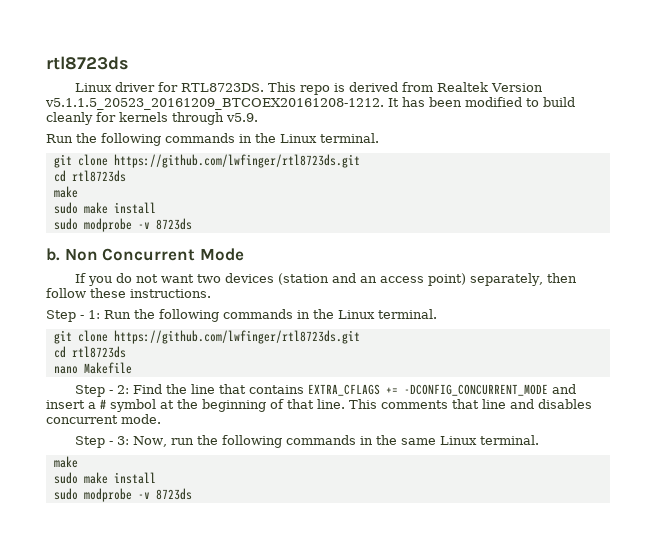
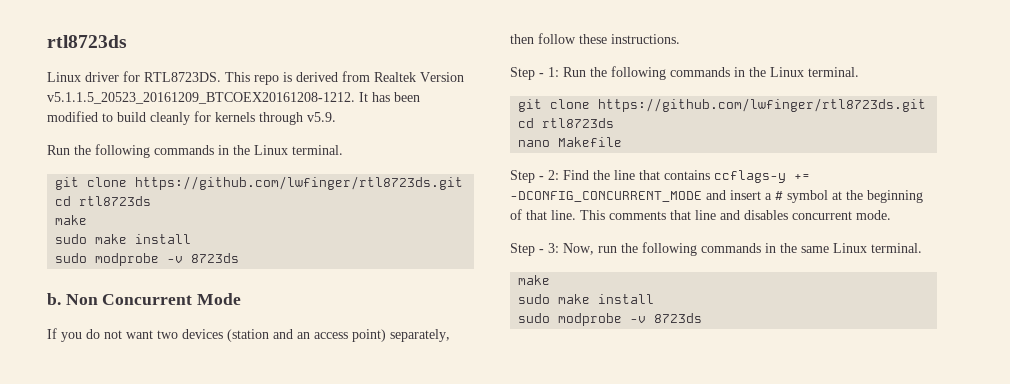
[308,384,381,396] EXTRA_CFLAGS -> [714,170,786,183] ccflags-y

